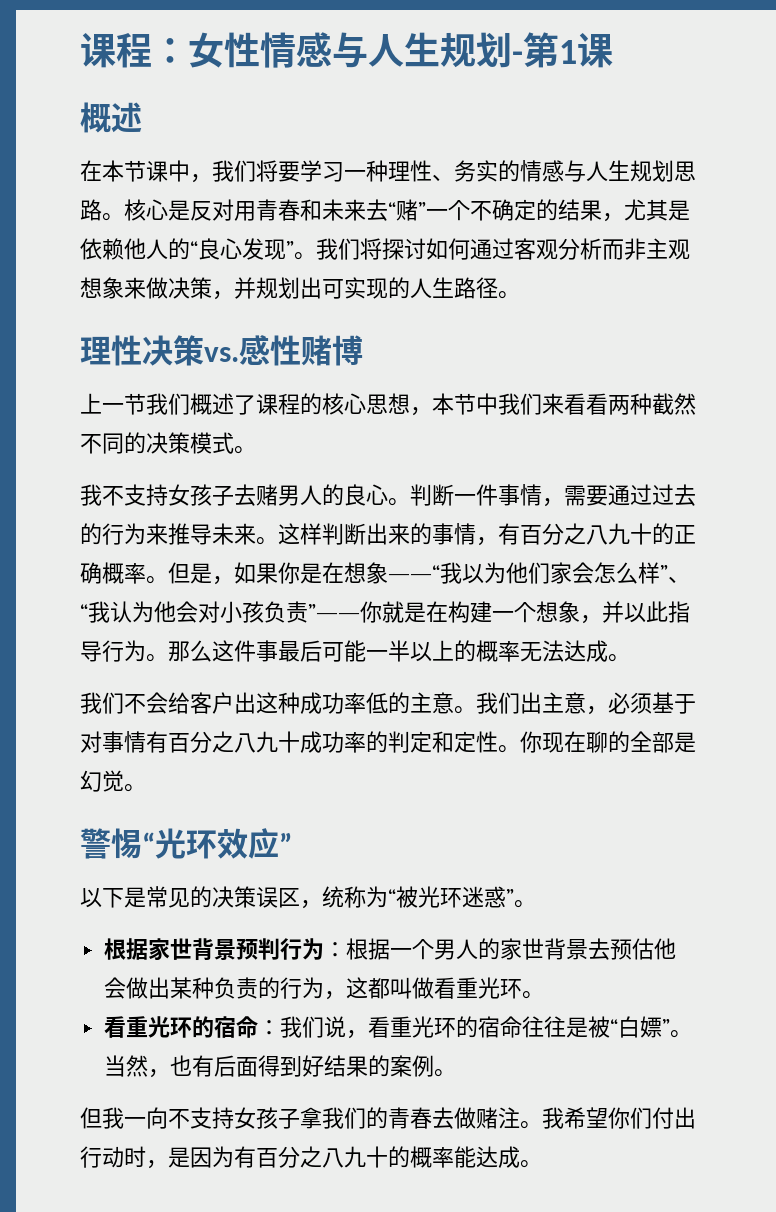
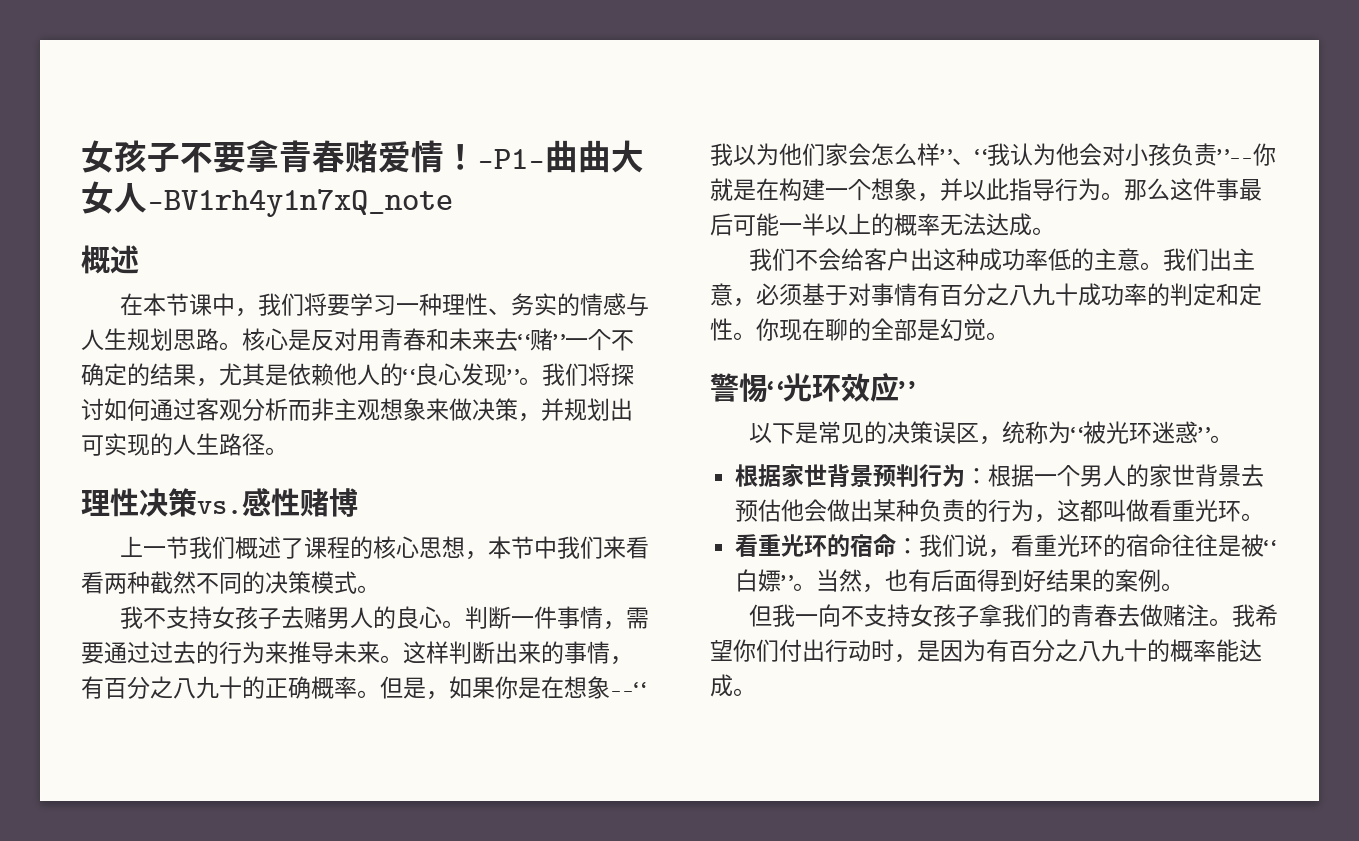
[80,32,613,68] 课程：女性情感与人生规划-第1课 -> [81,140,644,173] [81,181,453,217] 女孩子不要拿青春赌爱情！-P1-曲曲大女人-BV1rh4y1n7xQ_note

